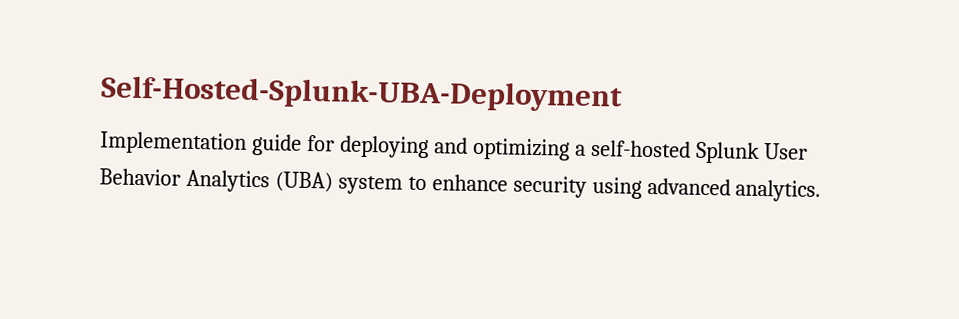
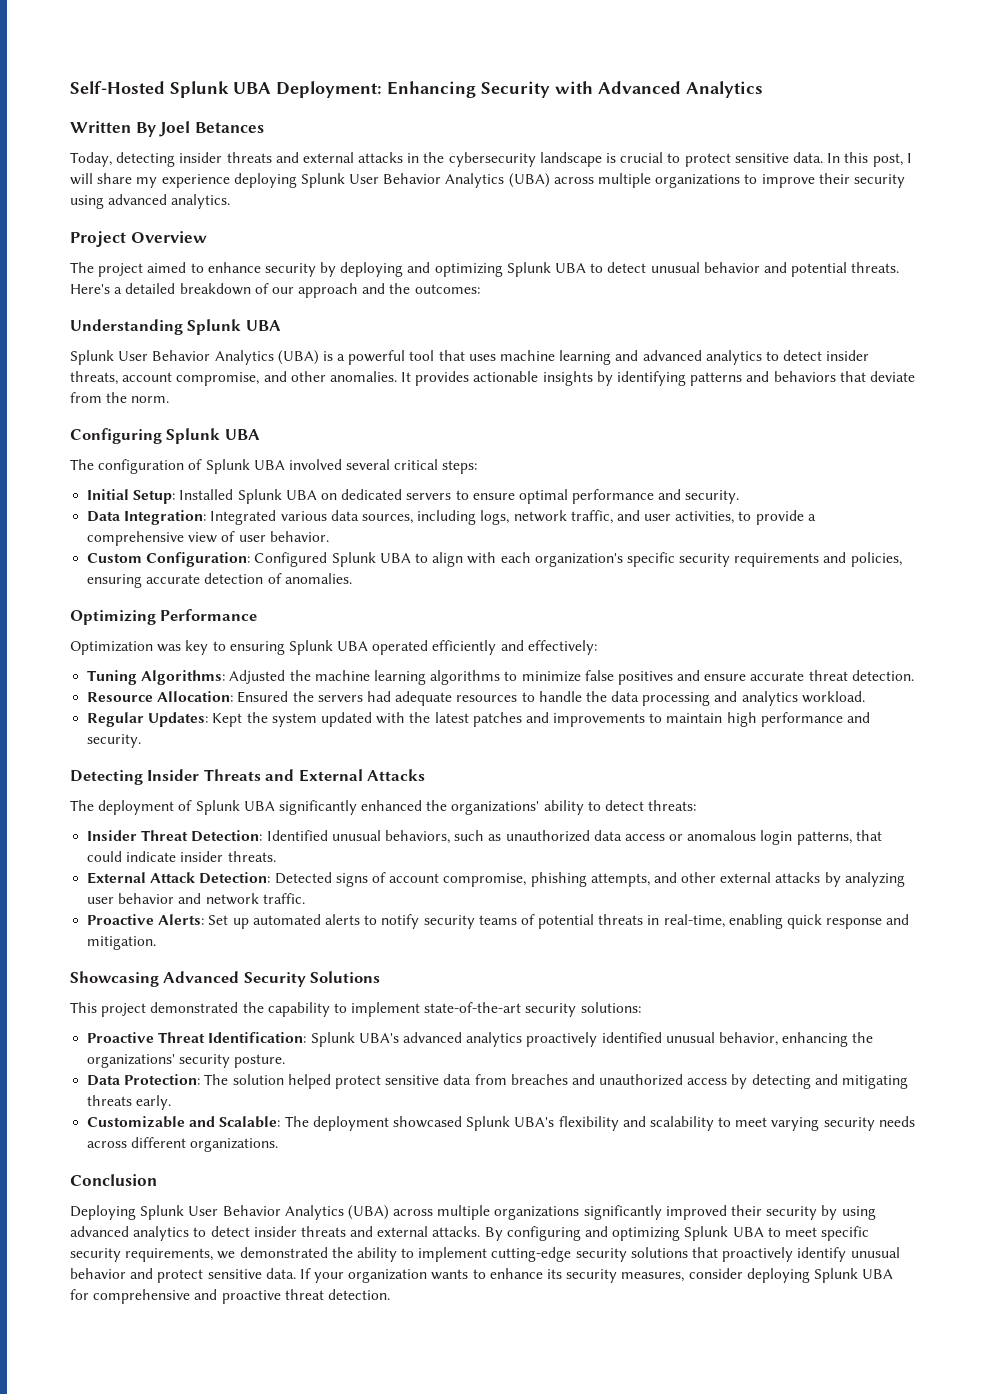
[100,75,623,113] [100,131,809,164] [99,168,822,203] Self-Hosted-Splunk-UBA-Deployment // Implementation guide for deploying and optimizing a self-hosted Splunk User Behavior Analytics (UBA) system to enhance security using advanced analytics. -> [70,81,763,98] [70,121,264,137] [70,152,912,167] [70,173,905,188] [70,194,231,209] [70,231,207,247] [70,262,900,277] [70,283,480,298] [70,319,281,335] [70,350,870,365] [70,371,915,386] [70,392,170,403] [70,428,260,444] [70,459,478,474] [87,489,740,504] [87,510,816,525] [87,531,329,546] [87,552,902,567] [87,573,352,588] [70,609,258,625] [70,640,597,655] [87,670,914,685] [87,691,865,706] [87,712,871,727] [87,734,142,748] [70,769,426,785] [70,800,697,815] [87,830,882,845] [87,851,276,862] [87,872,905,887] [87,893,305,905] [87,914,910,929] [87,936,157,950] [70,971,381,987] [70,1002,641,1017] [87,1032,874,1047] [87,1054,286,1068] [87,1074,909,1089] [87,1095,172,1110] [87,1116,915,1131] [87,1137,279,1152] [70,1174,157,1186] [70,1205,876,1220] [70,1226,870,1241] [70,1247,900,1262] [70,1268,894,1283] [70,1289,390,1304] Self-Hosted Splunk UBA Deployment: Enhancing Security with Advanced Analytics // Written By Joel Betances // Today, detecting insider threats and external attacks in the cybersecurity landscape is crucial to protect sensitive data. In this post, I will share my experience deploying Splunk User Behavior Analytics (UBA) across multiple organizations to improve their security using advanced analytics. // Project Overview // The project aimed to enhance security by deploying and optimizing Splunk UBA to detect unusual behavior and potential threats. Here's a detailed breakdown of our approach and the outcomes: // Understanding Splunk UBA // Splunk User Behavior Analytics (UBA) is a powerful tool that uses machine learning and advanced analytics to detect insider threats, account compromise, and other anomalies. It provides actionable insights by identifying patterns and behaviors that deviate from the norm. // Configuring Splunk UBA // The configuration of Splunk UBA involved several critical steps: // Initial Setup: Installed Splunk UBA on dedicated servers to ensure optimal performance and security. // Data Integration: Integrated various data sources, including logs, network traffic, and user activities, to provide a comprehensive view of user behavior. // Custom Configuration: Configured Splunk UBA to align with each organization's specific security requirements and policies, ensuring accurate detection of anomalies. // Optimizing Performance // Optimization was key to ensuring Splunk UBA operated efficiently and effectively: // Tuning Algorithms: Adjusted the machine learning algorithms to minimize false positives and ensure accurate threat detection. // Resource Allocation: Ensured the servers had adequate resources to handle the data processing and analytics workload. // Regular Updates: Kept the system updated with the latest patches and improvements to maintain high performance and security. // Detecting Insider Threats and External Attacks // The deployment of Splunk UBA significantly enhanced the organizations' ability to detect threats: // Insider Threat Detection: Identified unusual behaviors, such as unauthorized data access or anomalous login patterns, that could indicate insider threats. // External Attack Detection: Detected signs of account compromise, phishing attempts, and other external attacks by analyzing user behavior and network traffic. // Proactive Alerts: Set up automated alerts to notify security teams of potential threats in real-time, enabling quick response and mitigation. // Showcasing Advanced Security Solutions // This project demonstrated the capability to implement state-of-the-art security solutions: // Proactive Threat Identification: Splunk UBA's advanced analytics proactively identified unusual behavior, enhancing the organizations' security posture. // Data Protection: The solution helped protect sensitive data from breaches and unauthorized access by detecting and mitigating threats early. // Customizable and Scalable: The deployment showcased Splunk UBA's flexibility and scalability to meet varying security needs across different organizations. // Conclusion // Deploying Splunk User Behavior Analytics (UBA) across multiple organizations significantly improved their security by using advanced analytics to detect insider threats and external attacks. By configuring and optimizing Splunk UBA to meet specific security requirements, we demonstrated the ability to implement cutting-edge security solutions that proactively identify unusual behavior and protect sensitive data. If your organization wants to enhance its security measures, consider deploying Splunk UBA for comprehensive and proactive threat detection.

